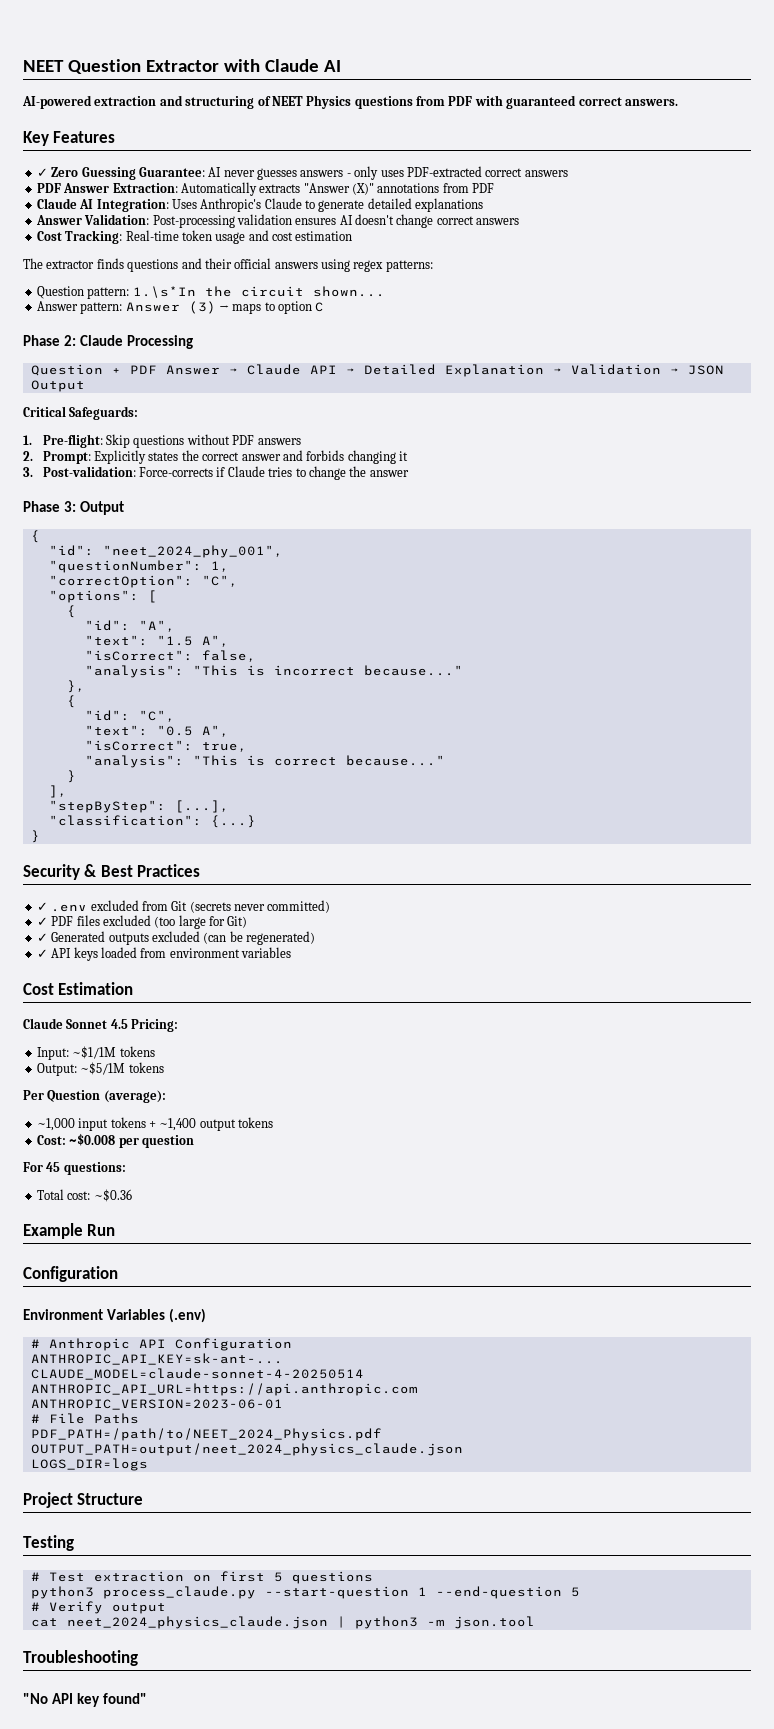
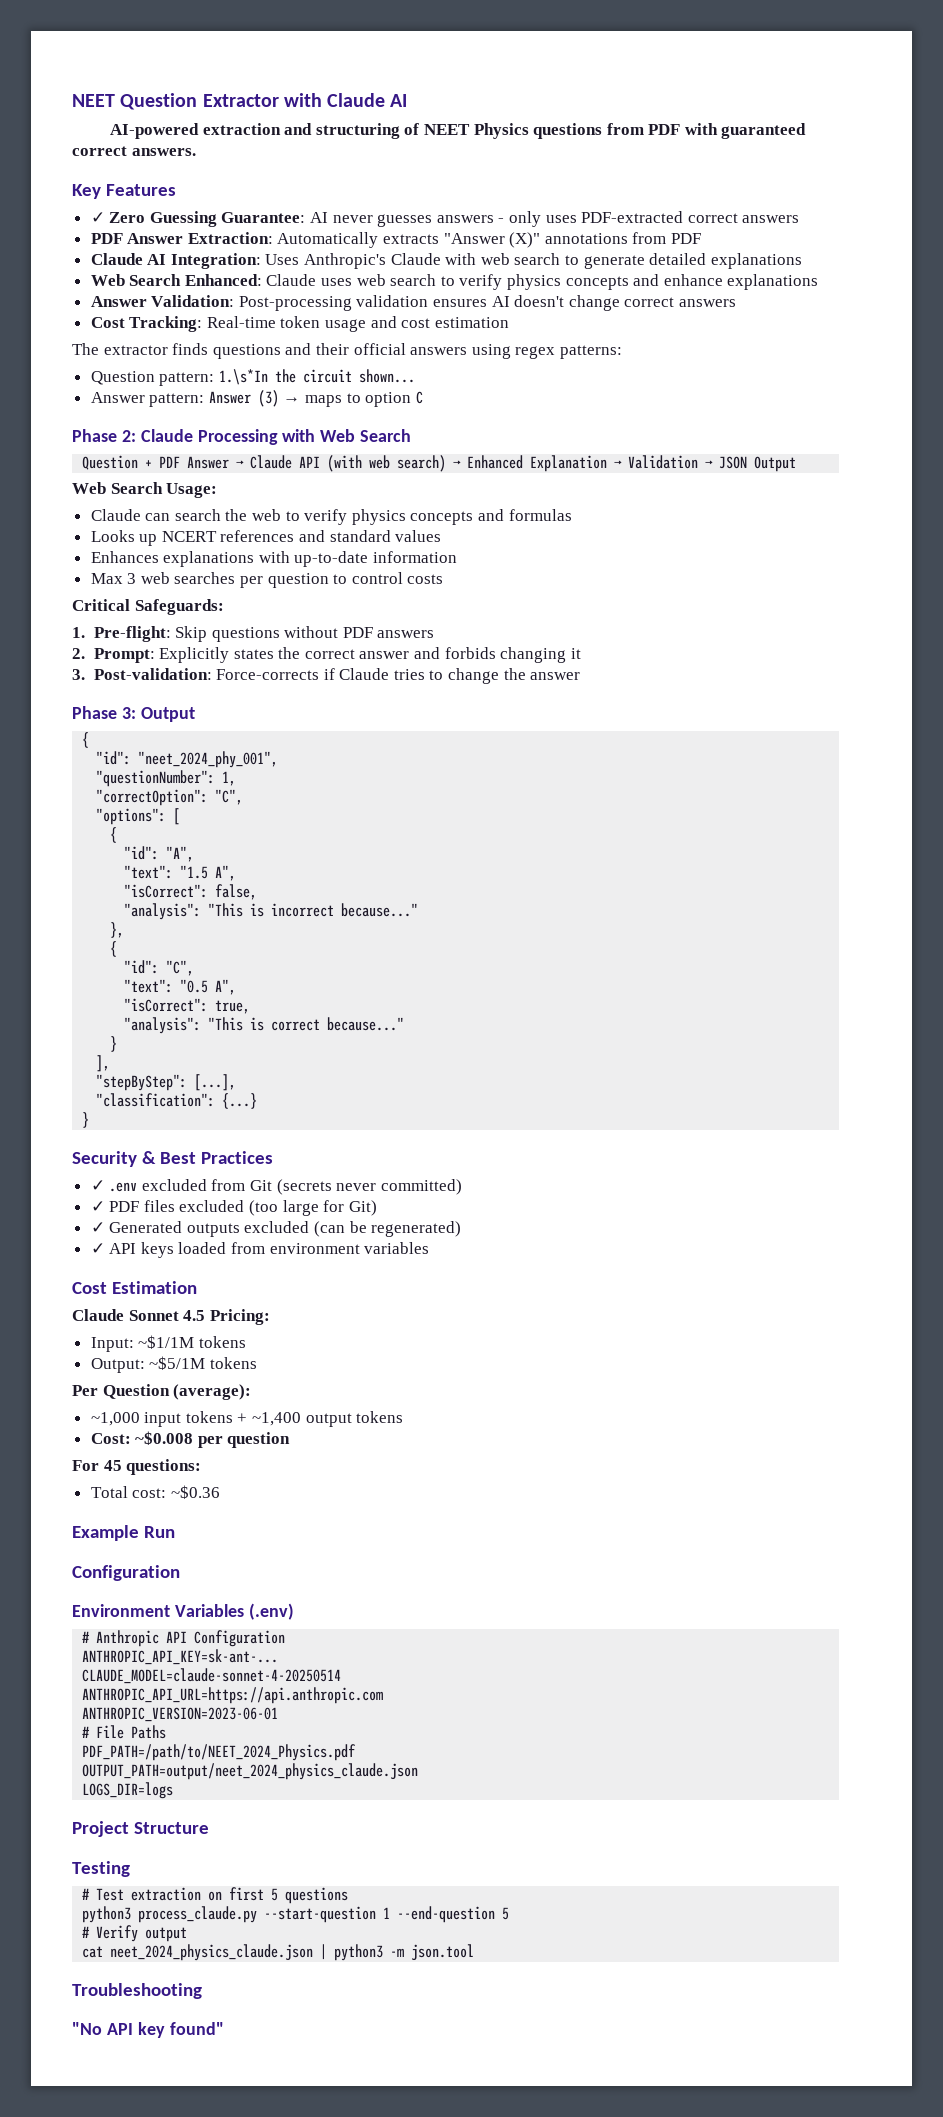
(302, 203) none -> [445,253,561,265] with web search
(484, 205) none -> [90,274,819,290] // Web Search Enhanced: Claude uses web search to verify physics concepts and enhance explanations
(193, 342) none -> [282,429,412,442] with Web Search
[345,364,436,375] → Detailed -> [327,455,524,472] (with web search) → Enhanced
(85, 386) none -> [72,482,218,498] [90,509,572,525] [90,530,442,546] [90,551,458,567] [90,572,444,588] // Web Search Usage: // Claude can search the web to verify physics concepts and formulas // Looks up NCERT references and standard values // Enhances explanations with up-to-date information // Max 3 web searches per question to control costs

